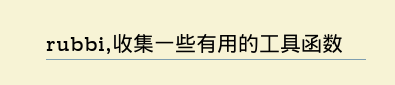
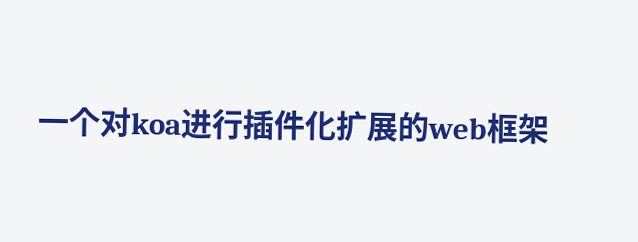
[46,33,343,54] rubbi,收集一些有用的工具函数 -> [37,106,550,145] 一个对koa进行插件化扩展的web框架

